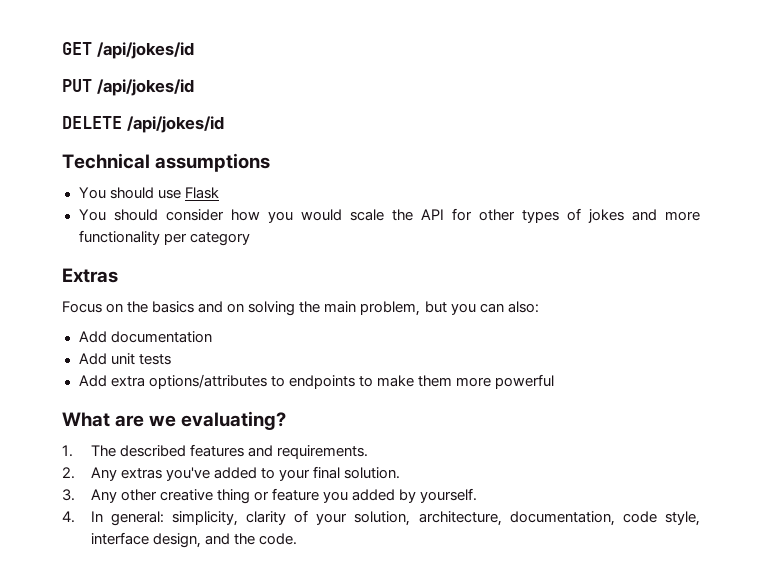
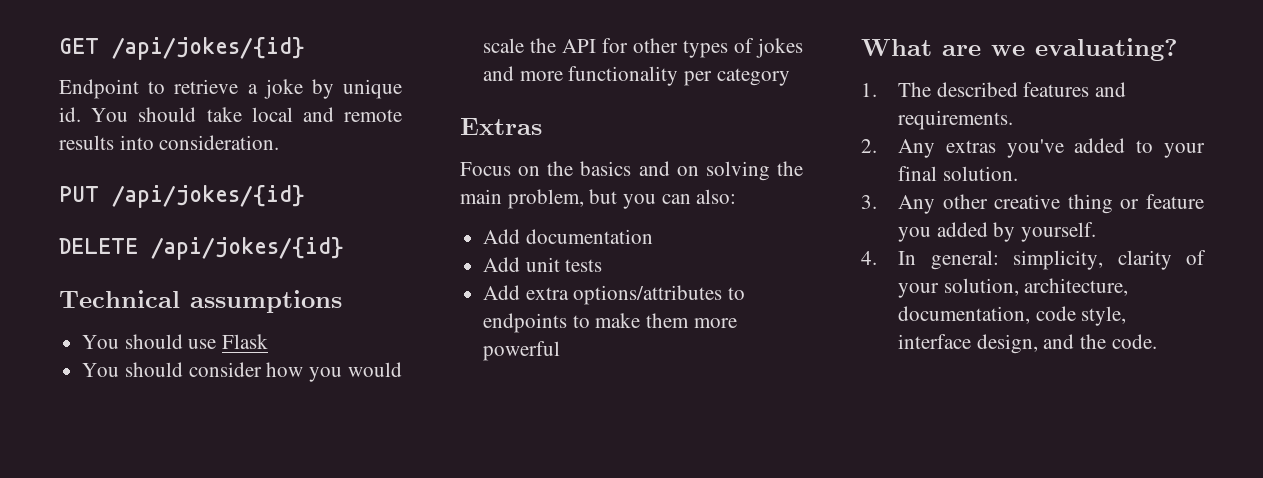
[96,42,194,59] /api/jokes/id -> [112,37,305,60] [59,79,402,99] [59,107,402,122] [59,135,280,150] /api/jokes/{id} // Endpoint to retrieve a joke by unique id. You should take local and remote results into consideration.
[96,79,194,96] /api/jokes/id -> [112,185,305,208] /api/jokes/{id}
[126,116,224,133] /api/jokes/id -> [151,237,344,260] /api/jokes/{id}

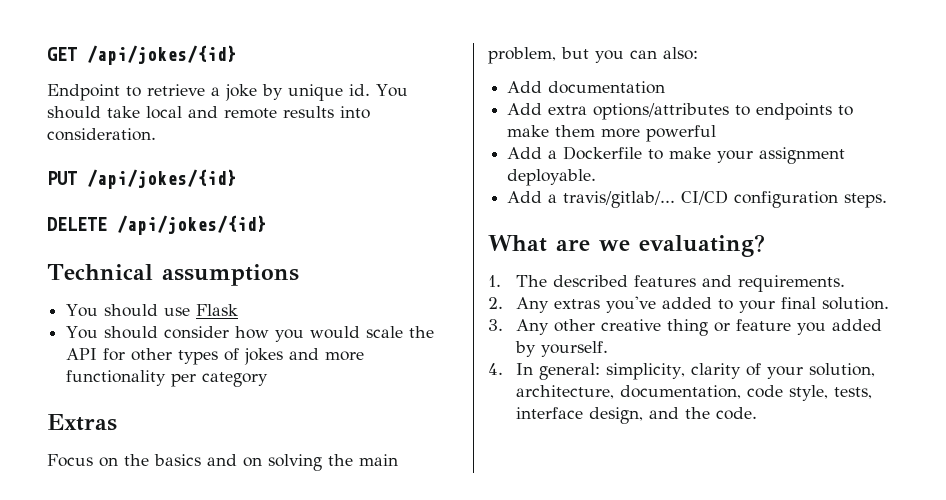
[483,257,603,272] // Add unit tests -> (666, 87) none
(561, 351) none -> [507,146,846,164] [507,169,597,186] [507,190,888,208] // Add a Dockerfile to make your assignment deployable. // Add a travis/gitlab/... CI/CD configuration steps.
(1127, 316) none -> [834,387,873,399] tests,

